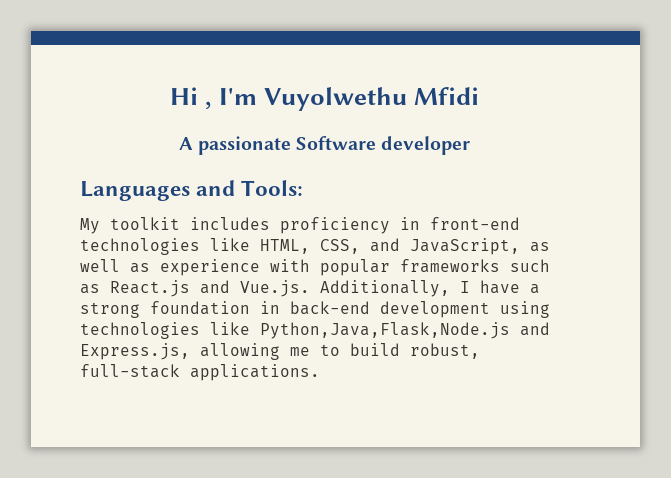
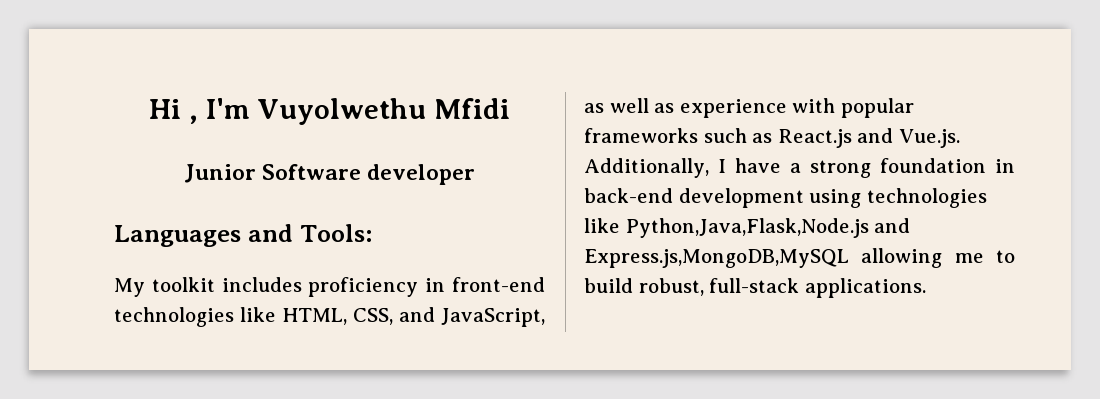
[178,136,291,155] A passionate -> [183,164,256,183] Junior
[80,343,190,360] Express.js, -> [584,249,849,268] Express.js,MongoDB,MySQL

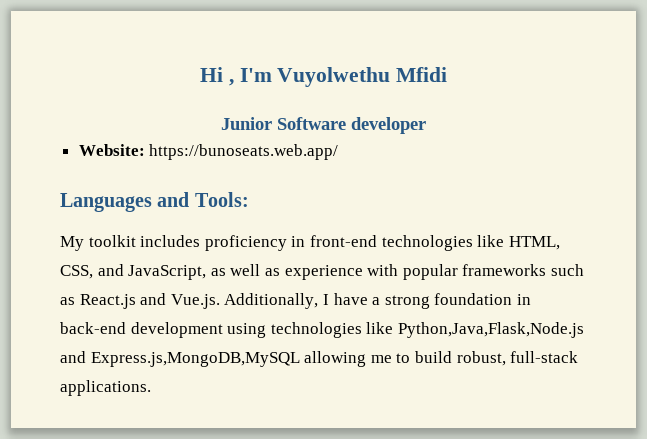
(476, 174) none -> [78,144,339,160] // Website: https://bunoseats.web.app/

